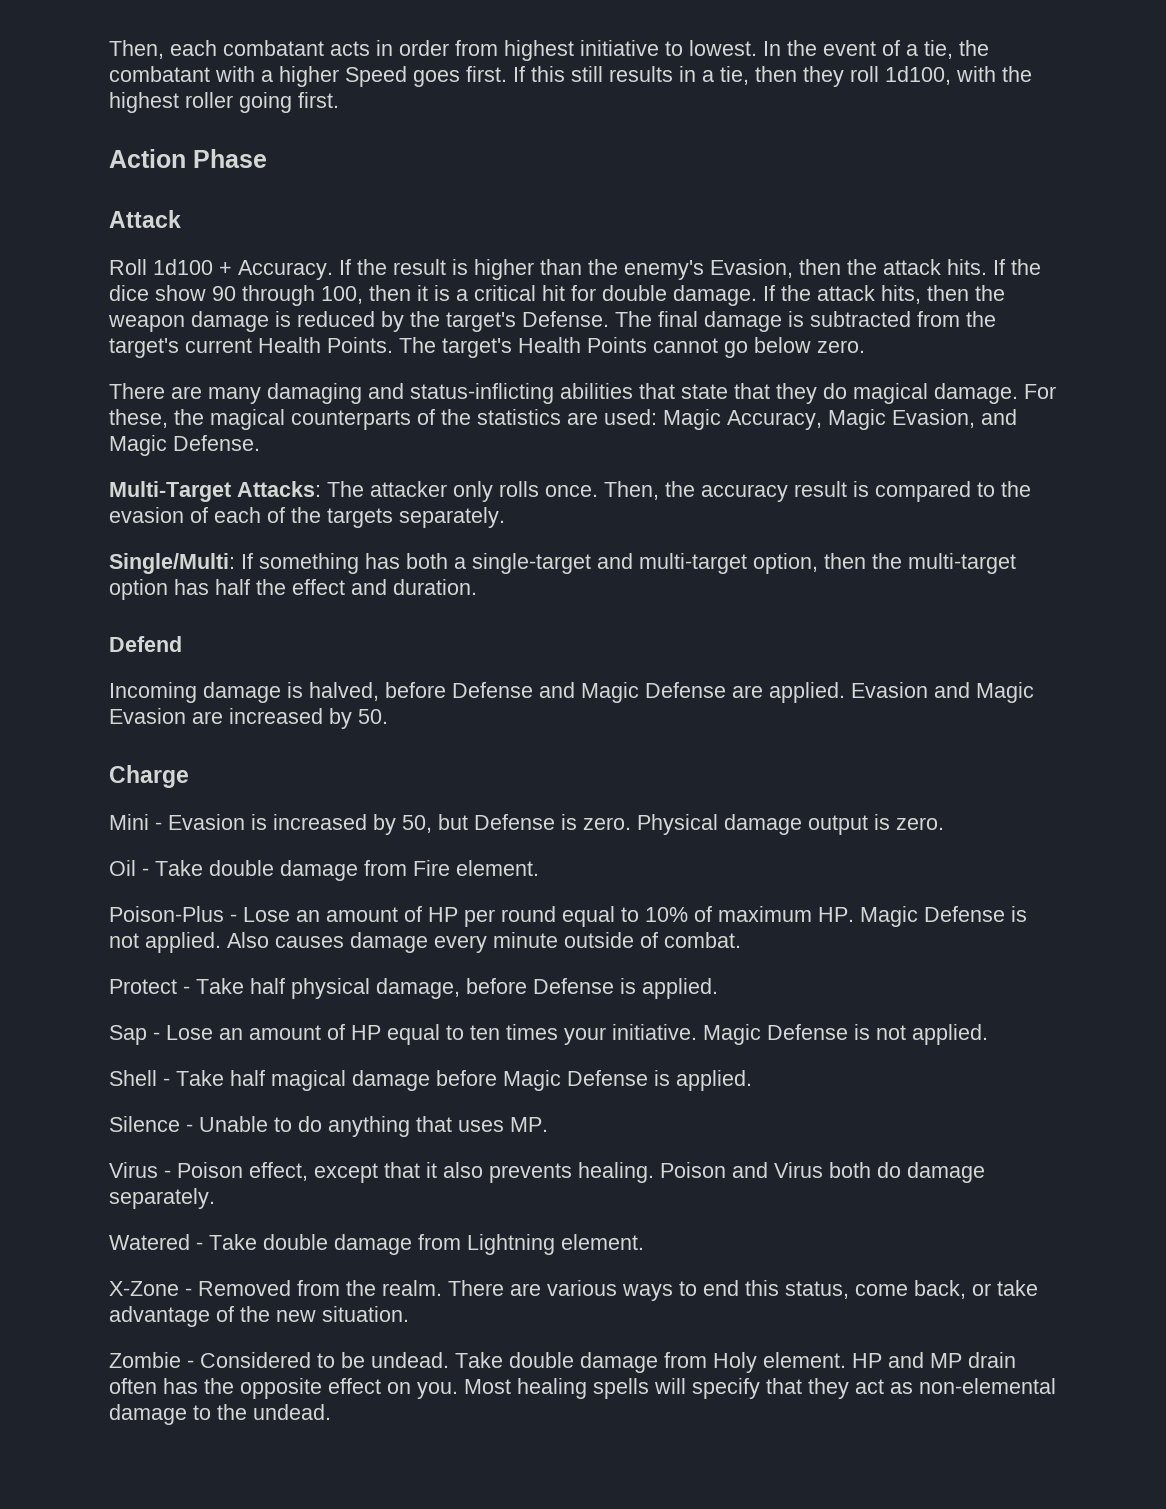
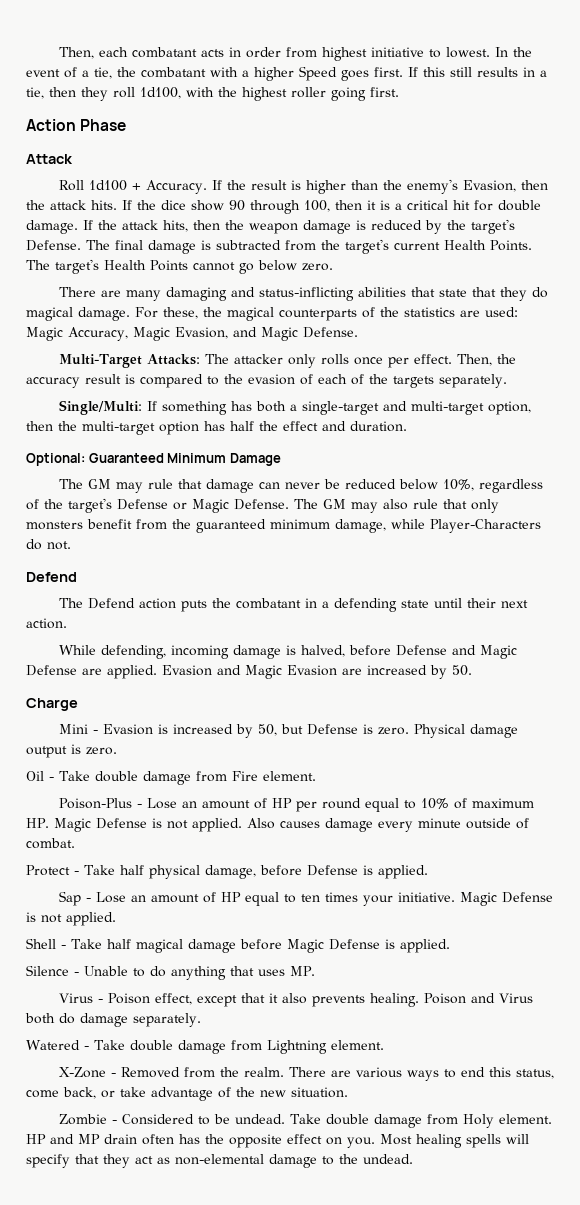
[545,485,598,497] once. -> [353,354,452,368] once per effect.
[109,636,182,652] [109,682,197,703] Defend // Incoming -> [26,453,281,466] [58,479,543,493] [26,498,499,513] [26,519,541,533] [26,539,71,550] [26,572,77,582] [58,598,528,612] [26,618,67,629] [58,645,229,659] Optional: Guaranteed Minimum Damage // The GM may rule that damage can never be reduced below 10%, regardless of the target's Defense or Magic Defense. The GM may also rule that only monsters benefit from the guaranteed minimum damage, while Player-Characters do not. // Defend // The Defend action puts the combatant in a defending state until their next action. // While defending, incoming

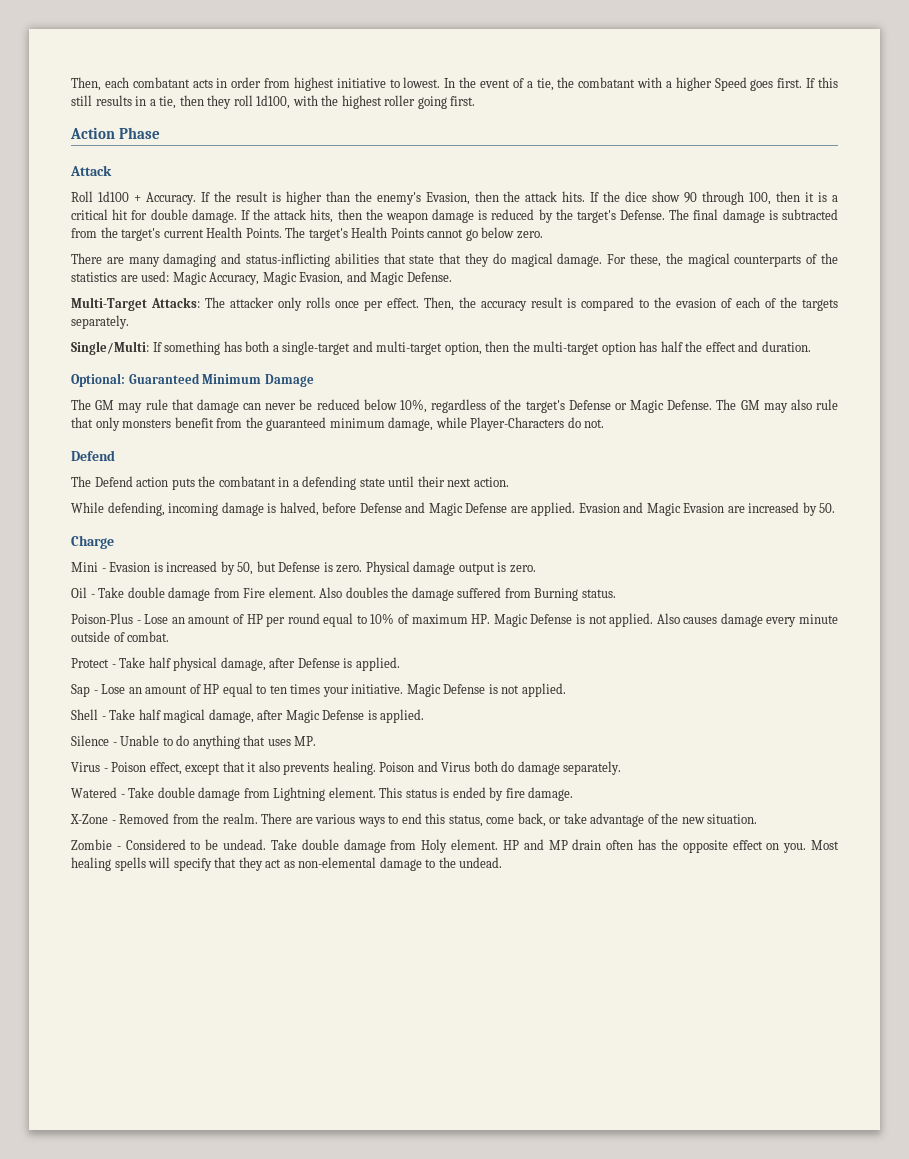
(316, 776) none -> [319,587,616,601] Also doubles the damage suffered from Burning status.
[259,865,302,876] before -> [269,658,296,668] after
[187,939,282,953] damage before -> [208,709,284,723] damage, after
(384, 1045) none -> [379,787,574,801] This status is ended by fire damage.

